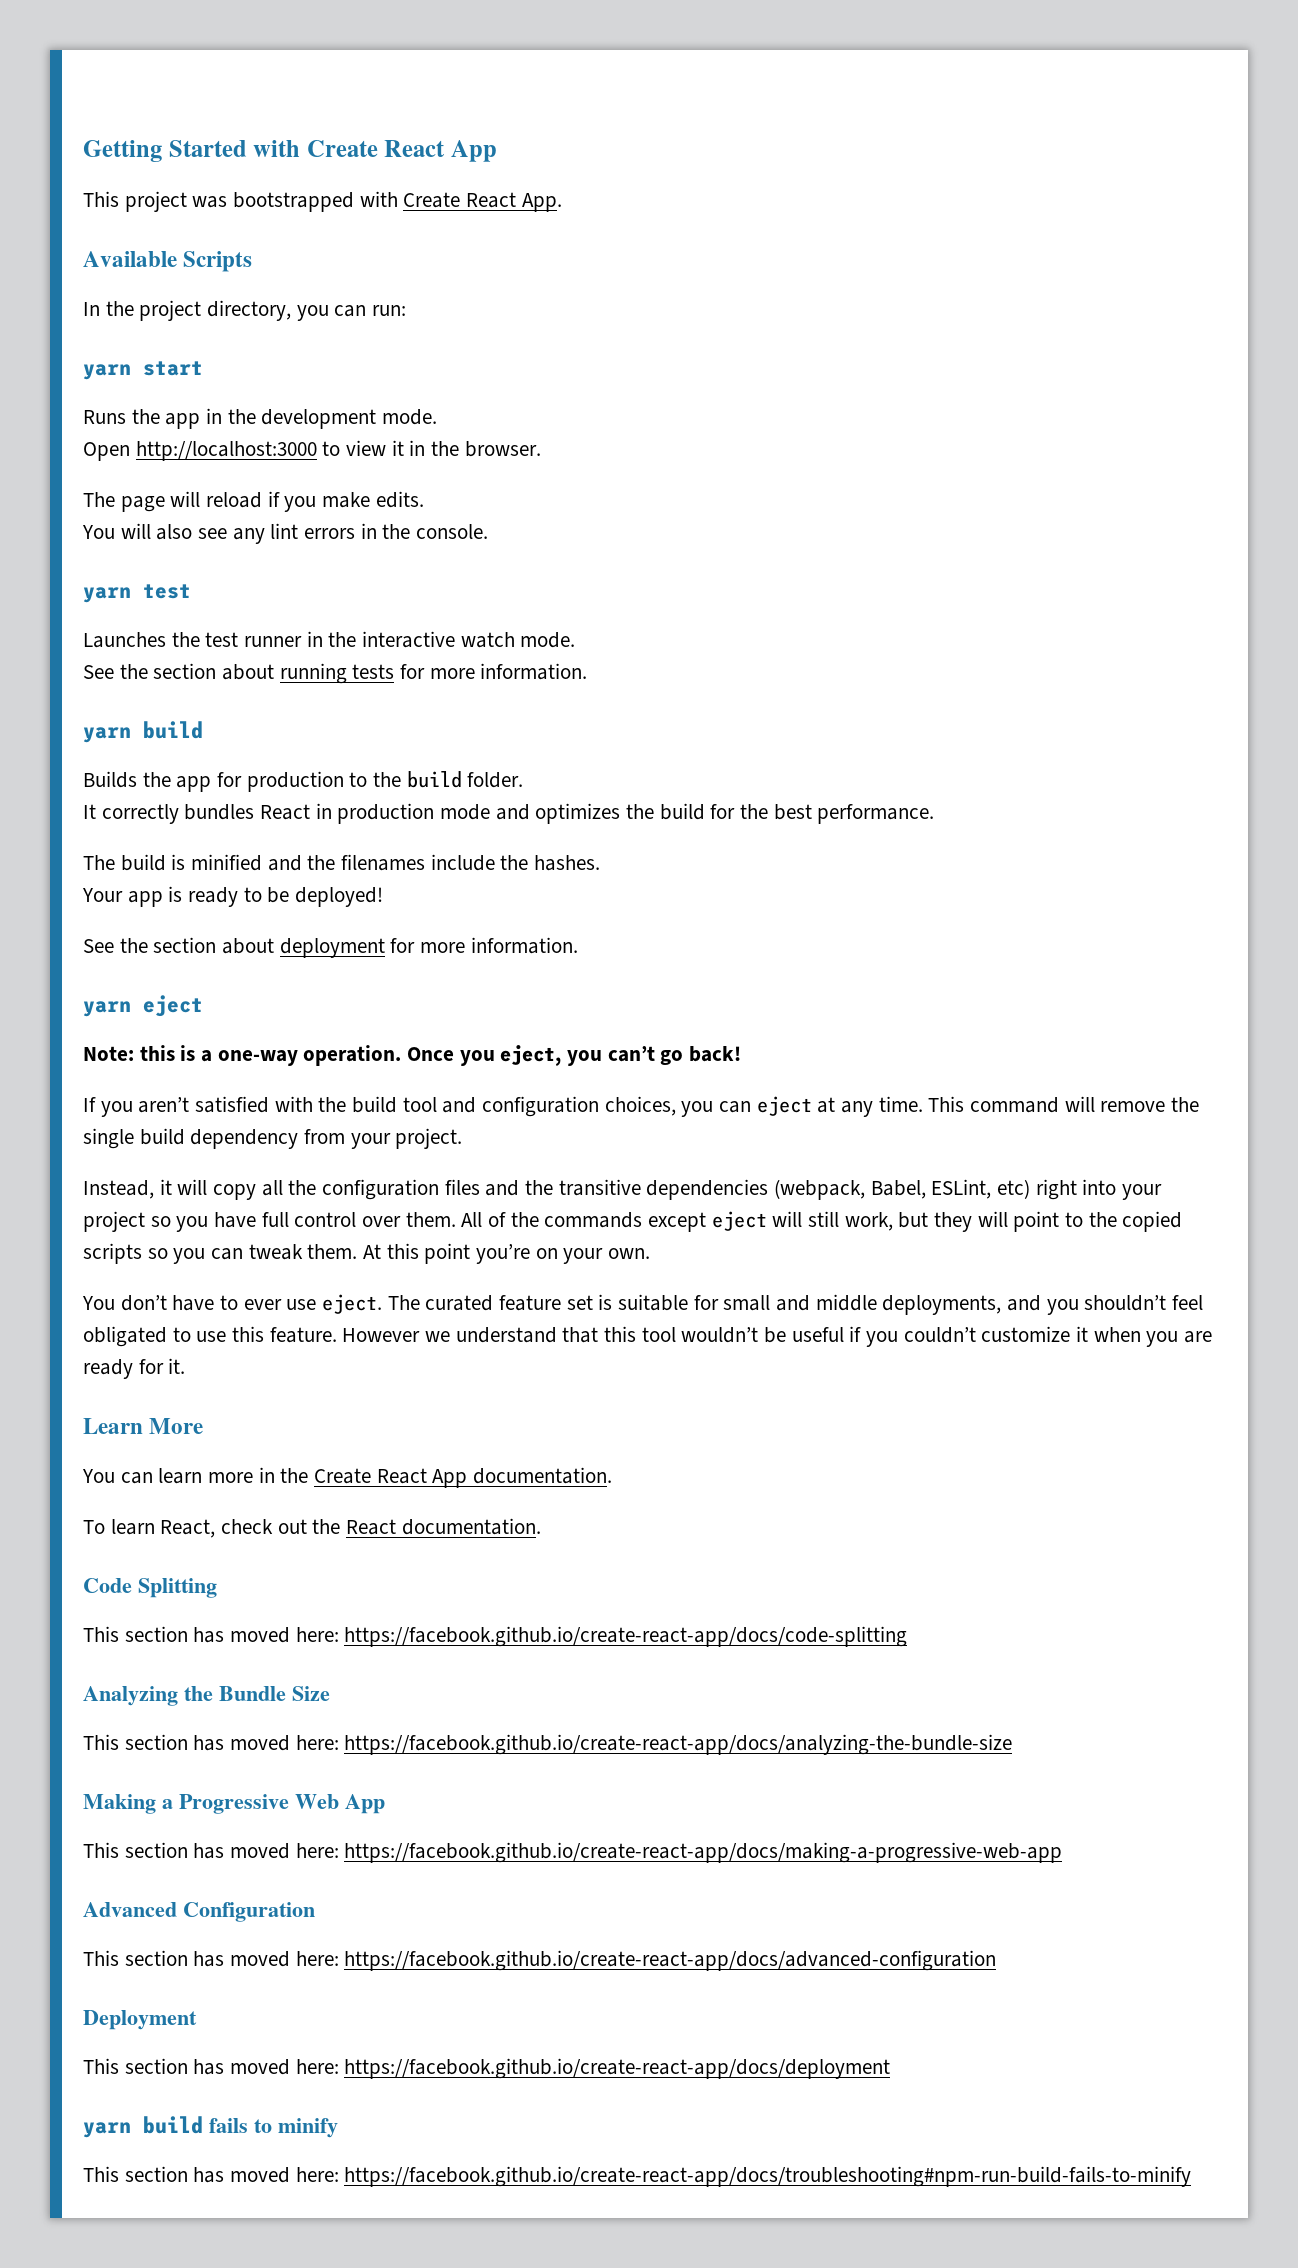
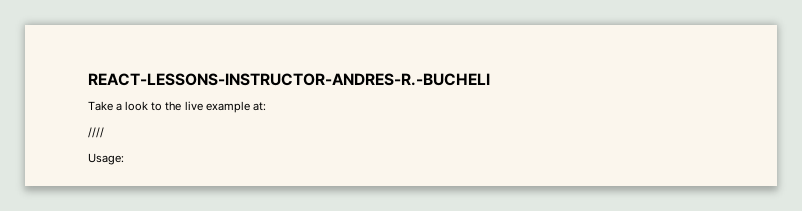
[83,140,498,162] [83,191,562,212] [83,251,253,272] [83,300,407,321] [83,361,203,380] [83,408,438,429] [83,440,541,461] [83,491,424,512] [82,523,489,544] [83,584,191,603] [83,631,576,648] [83,663,588,684] [83,721,203,743] [83,771,524,792] [83,803,935,824] [83,854,601,871] [82,886,384,907] [83,937,578,958] [83,995,203,1017] [83,1045,742,1066] [83,1096,1200,1117] [83,1128,463,1149] [83,1179,1163,1200] [83,1211,1183,1232] [83,1243,651,1264] [82,1294,1204,1315] [83,1326,1213,1347] [83,1358,186,1379] [83,1418,204,1434] [82,1467,613,1488] [83,1518,541,1538] [83,1578,217,1598] [83,1626,908,1647] [83,1686,330,1706] [83,1734,1013,1755] [83,1794,385,1814] [83,1842,1063,1863] [83,1902,315,1922] [83,1950,997,1971] [83,2010,197,2030] [83,2058,891,2079] [83,2116,338,2138] [83,2166,1192,2187] Getting Started with Create React App // This project was bootstrapped with Create React App. // Available Scripts // In the project directory, you can run: // yarn start // Runs the app in the development mode. // Open http://localhost:3000 to view it in the browser. // The page will reload if you make edits. // You will also see any lint errors in the console. // yarn test // Launches the test runner in the interactive watch mode. // See the section about running tests for more information. // yarn build // Builds the app for production to the build folder. // It correctly bundles React in production mode and optimizes the build for the best performance. // The build is minified and the filenames include the hashes. // Your app is ready to be deployed! // See the section about deployment for more information. // yarn eject // Note: this is a one-way operation. Once you eject, you can’t go back! // If you aren’t satisfied with the build tool and configuration choices, you can eject at any time. This command will remove the single build dependency from your project. // Instead, it will copy all the configuration files and the transitive dependencies (webpack, Babel, ESLint, etc) right into your project so you have full control over them. All of the commands except eject will still work, but they will point to the copied scripts so you can tweak them. At this point you’re on your own. // You don’t have to ever use eject. The curated feature set is suitable for small and middle deployments, and you shouldn’t feel obligated to use this feature. However we understand that this tool wouldn’t be useful if you couldn’t customize it when you are ready for it. // Learn More // You can learn more in the Create React App documentation. // To learn React, check out the React documentation. // Code Splitting // This section has moved here: https://facebook.github.io/create-react-app/docs/code-splitting // Analyzing the Bundle Size // This section has moved here: https://facebook.github.io/create-react-app/docs/analyzing-the-bundle-size // Making a Progressive Web App // This section has moved here: https://facebook.github.io/create-react-app/docs/making-a-progressive-web-app // Advanced Configuration // This section has moved here: https://facebook.github.io/create-react-app/docs/advanced-configuration // Deployment // This section has moved here: https://facebook.github.io/create-react-app/docs/deployment // yarn build fails to minify // This section has moved here: https://facebook.github.io/create-react-app/docs/troubleshooting#npm-run-build-fails-to-minify -> [88,73,490,86] [88,101,266,113] [88,127,104,138] [88,153,124,165] REACT-LESSONS-INSTRUCTOR-ANDRES-R.-BUCHELI // Take a look to the live example at: // //// // Usage:

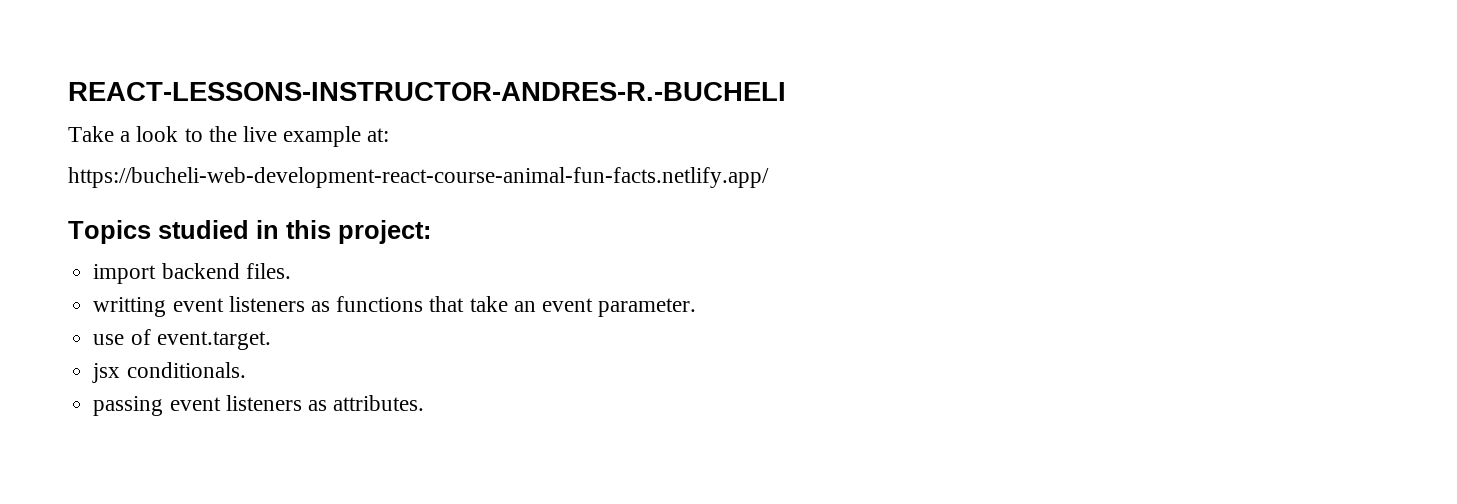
[88,127,104,138] [88,153,124,165] //// // Usage: -> [68,167,769,188] [68,220,431,244] [93,263,291,284] [93,296,697,317] [93,329,271,350] [92,362,246,383] [93,395,425,416] https://bucheli-web-development-react-course-animal-fun-facts.netlify.app/ // Topics studied in this project: // import backend files. // writting event listeners as functions that take an event parameter. // use of event.target. // jsx conditionals. // passing event listeners as attributes.

